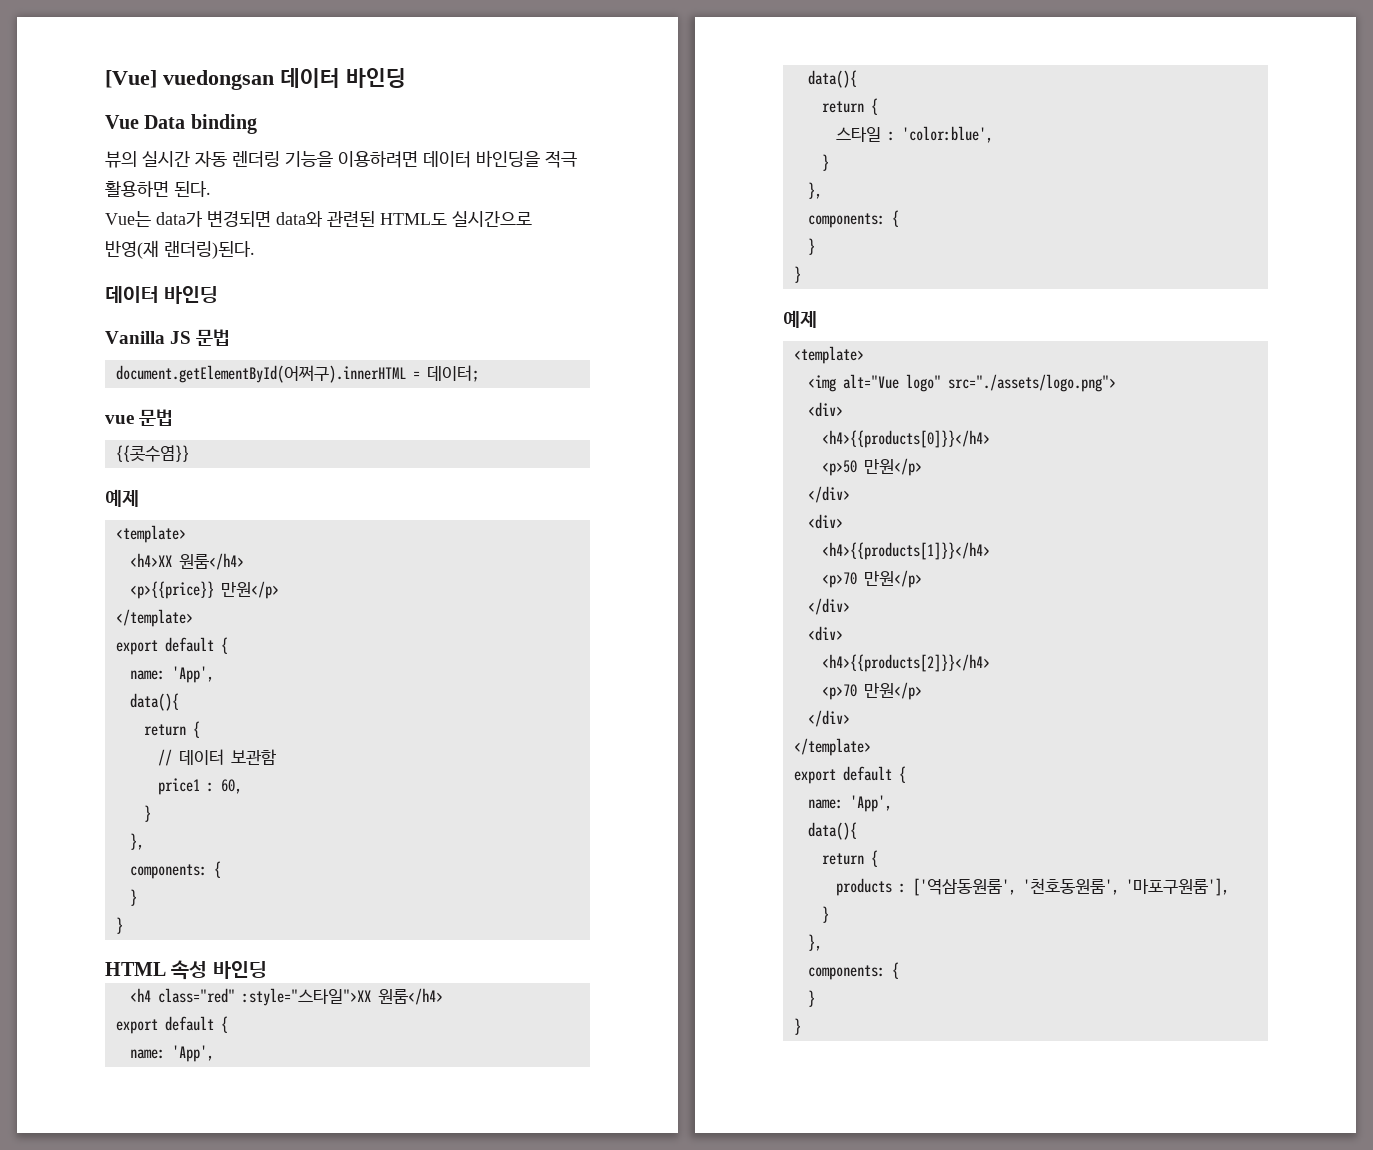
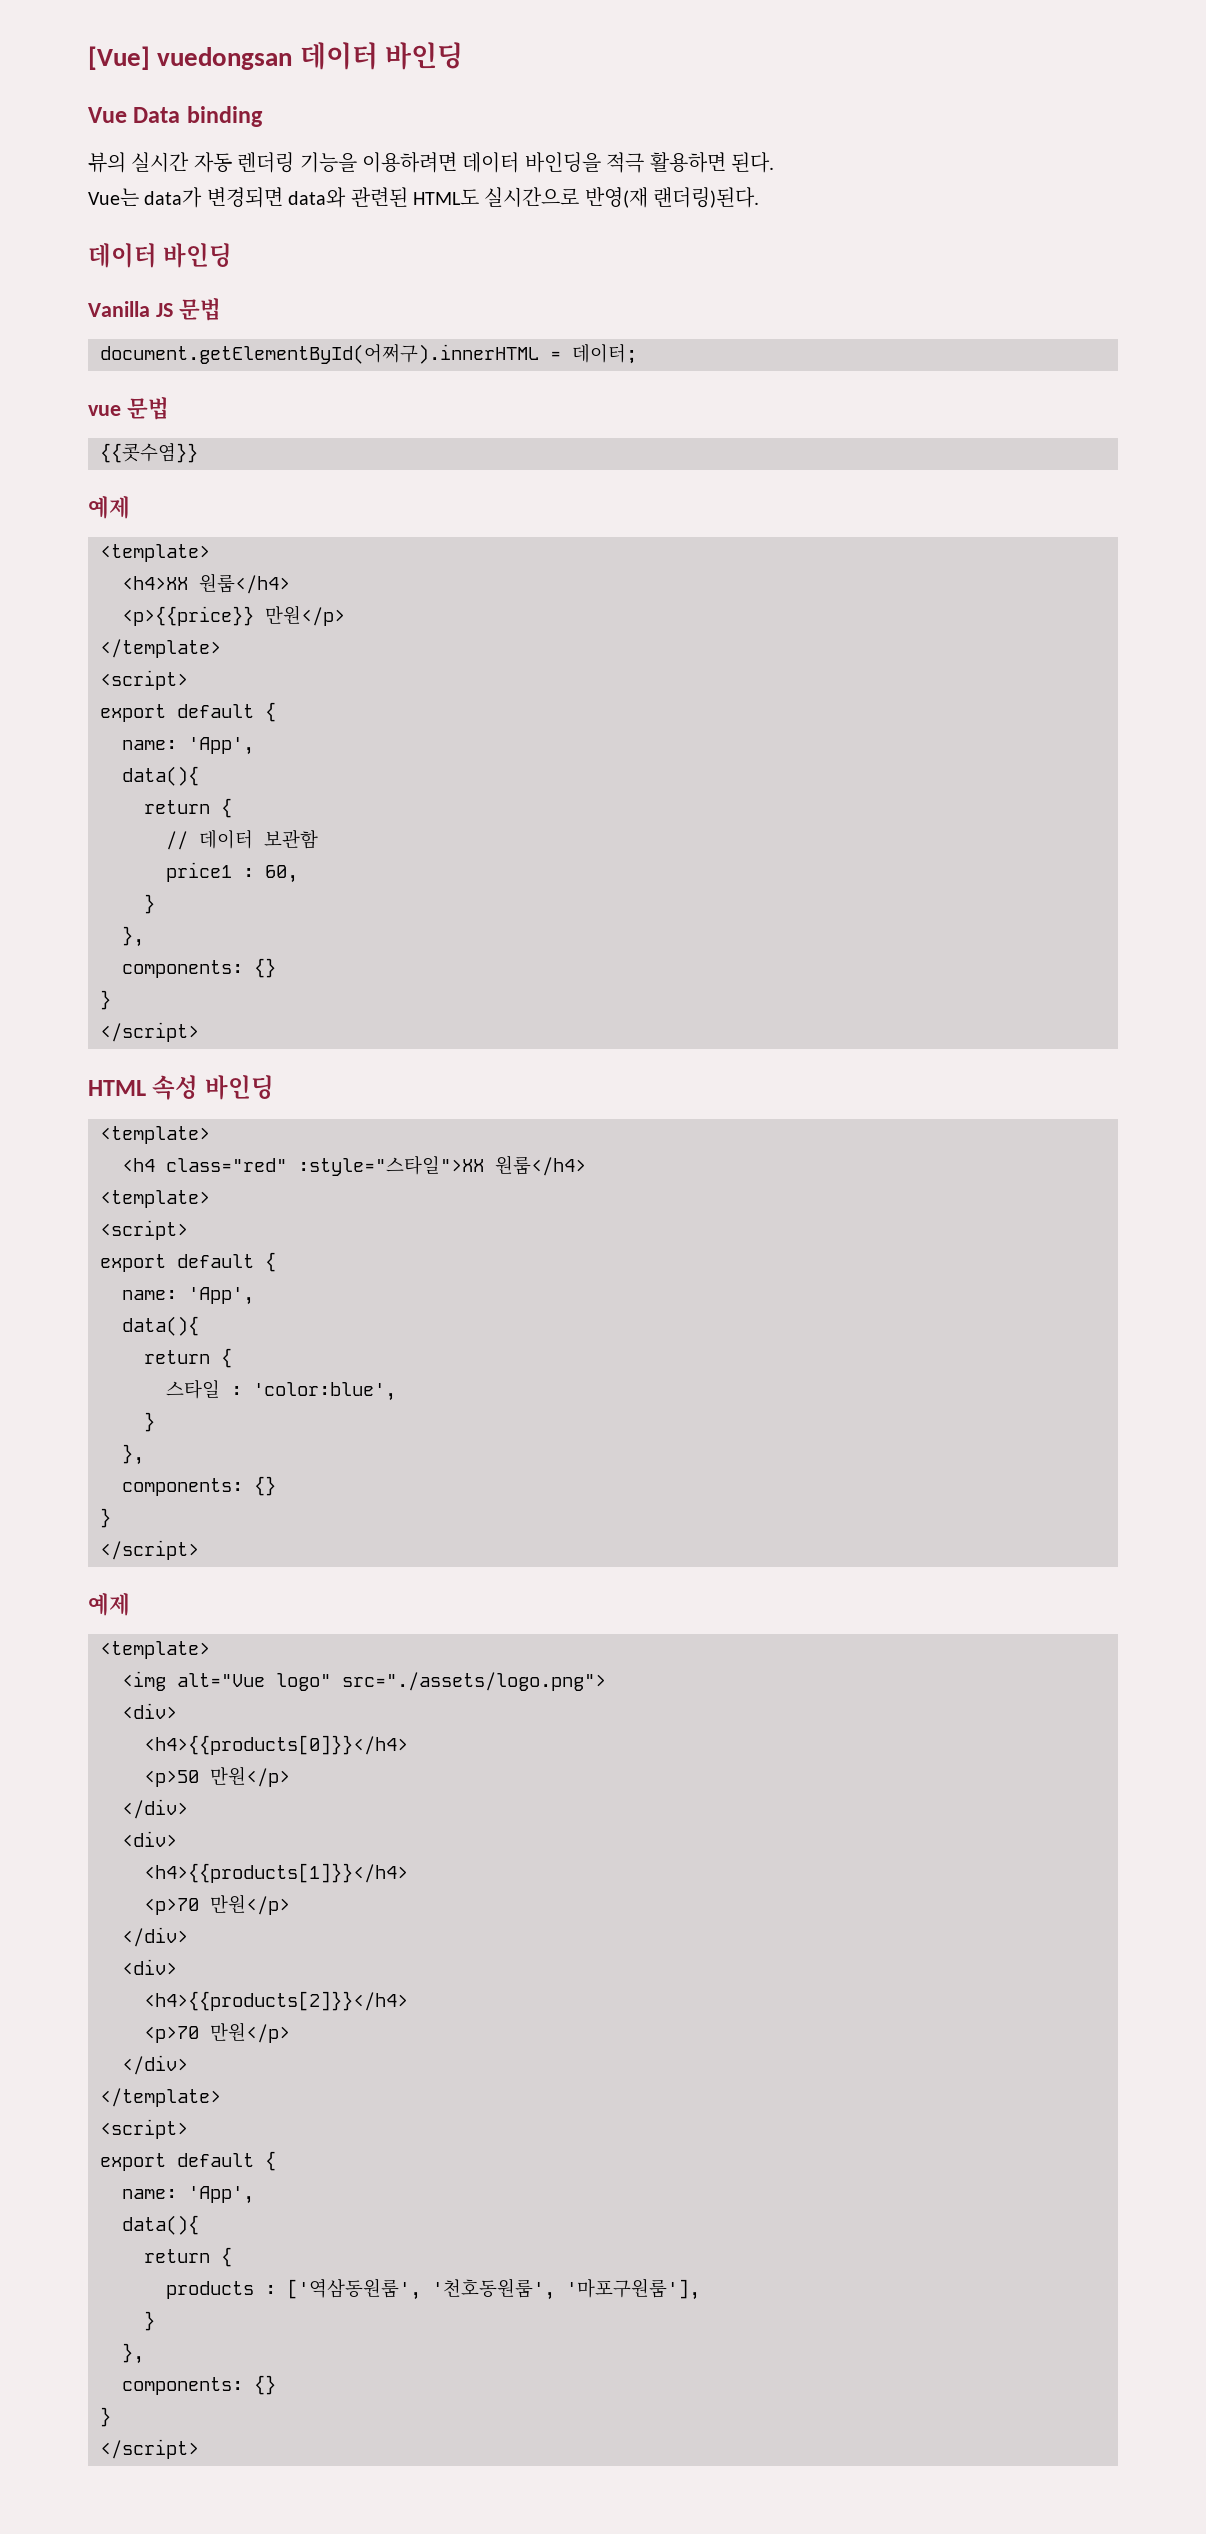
(193, 618) none -> [100,670,188,690] // <script>
[213,861,221,878] [129,889,137,906] [115,917,123,934] { // } // } -> [254,958,276,978] [100,990,111,1010] [100,1022,199,1042] {} // } // </script>
(267, 970) none -> [100,1126,210,1144] // <template>
(443, 996) none -> [100,1190,210,1208] [100,1220,188,1240] // <template> // <script>
[891,210,899,227] [807,238,815,255] [793,266,801,283] { // } // } -> [254,1476,276,1496] [100,1508,111,1528] [100,1540,199,1560] {} // } // </script>
(871, 747) none -> [100,2119,188,2139] // <script>
[891,962,899,979] [807,990,815,1007] [793,1018,801,1035] { // } // } -> [254,2375,276,2395] [100,2407,111,2427] [100,2439,199,2459] {} // } // </script>

